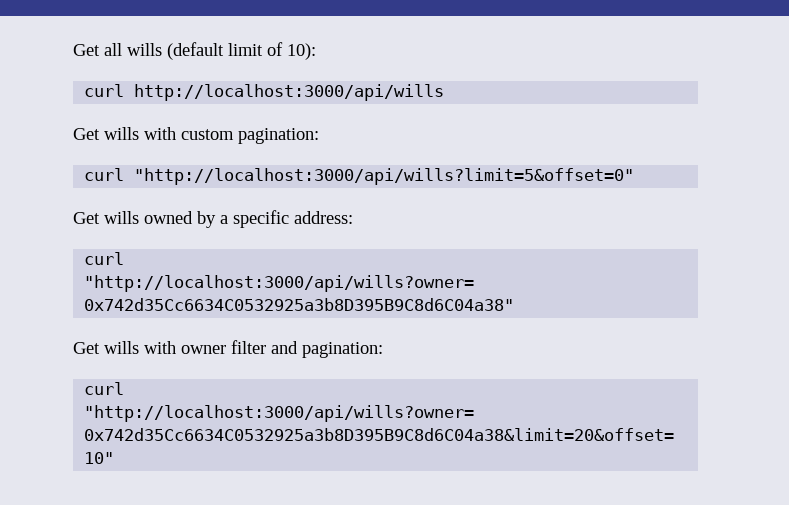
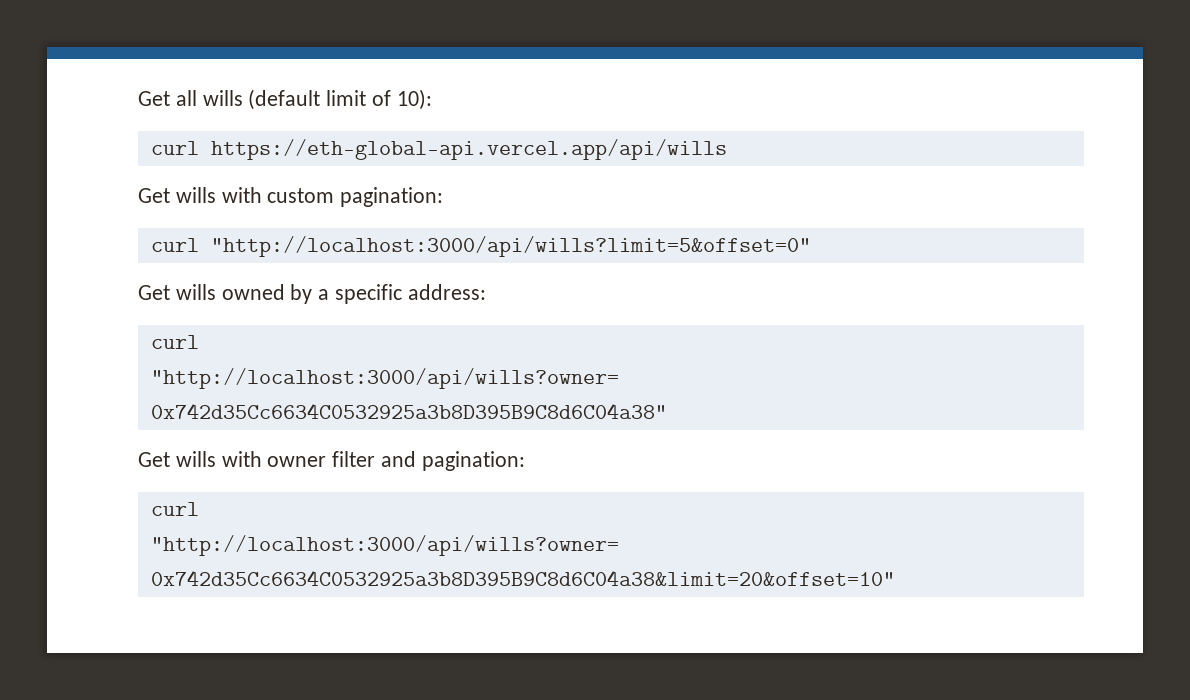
[134,84,445,101] http://localhost:3000/api/wills -> [210,139,727,160] https://eth-global-api.vercel.app/api/wills

